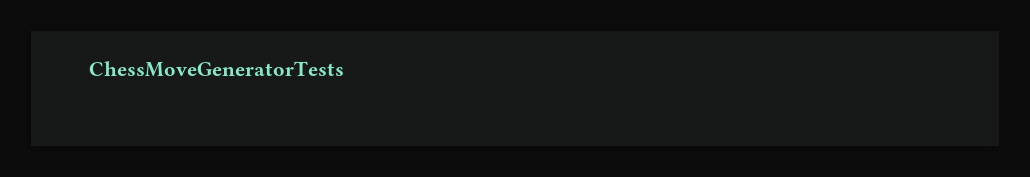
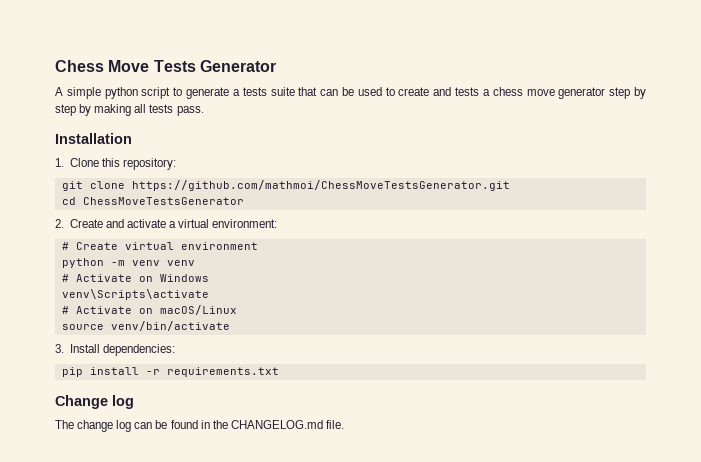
[89,61,344,77] ChessMoveGeneratorTests -> [55,60,276,72] [55,87,646,99] [55,104,204,116] [55,133,132,144] [55,158,176,170] [61,180,510,191] [61,197,244,205] [55,219,278,228] [61,242,258,250] [61,258,195,268] [61,274,209,282] [61,289,209,300] [61,305,237,315] [61,321,230,331] [55,344,175,356] [61,367,279,377] [55,395,134,409] [55,420,344,432] Chess Move Tests Generator // A simple python script to generate a tests suite that can be used to create and tests a chess move generator step by step by making all tests pass. // Installation // 1. Clone this repository: // git clone https://github.com/mathmoi/ChessMoveTestsGenerator.git // cd ChessMoveTestsGenerator // 2. Create and activate a virtual environment: // # Create virtual environment // python -m venv venv // # Activate on Windows // venv\Scripts\activate // # Activate on macOS/Linux // source venv/bin/activate // 3. Install dependencies: // pip install -r requirements.txt // Change log // The change log can be found in the CHANGELOG.md file.

